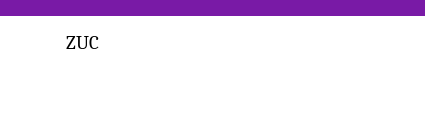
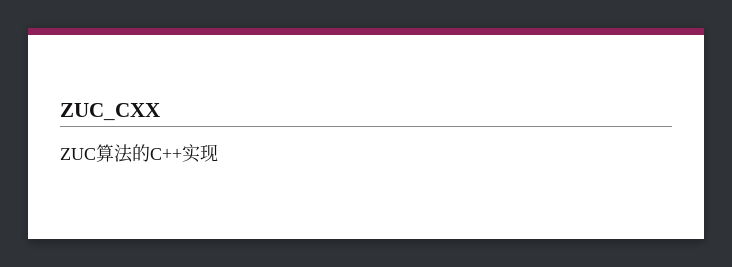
[66,36,99,49] ZUC -> [60,103,160,121] [60,144,218,163] ZUC_CXX // ZUC算法的C++实现

